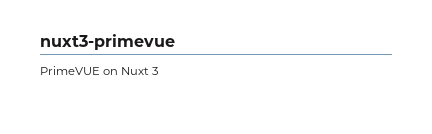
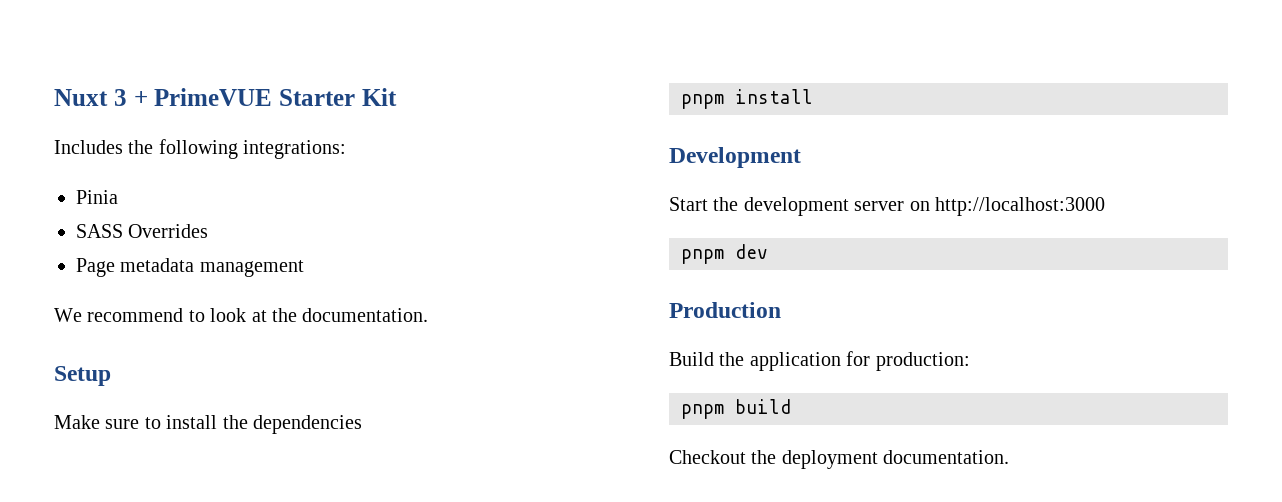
[40,34,175,50] [40,66,159,75] nuxt3-primevue // PrimeVUE on Nuxt 3 -> [54,88,397,106] [54,139,347,159] [76,190,118,204] [76,224,209,238] [76,258,304,277] [54,308,429,322] [54,366,111,386] [54,415,362,434] [681,89,813,109] [669,147,801,168] [669,197,1105,216] [681,244,768,264] [669,302,781,318] [669,351,970,371] [681,399,791,419] [669,450,1010,469] Nuxt 3 + PrimeVUE Starter Kit // Includes the following integrations: // Pinia // SASS Overrides // Page metadata management // We recommend to look at the documentation. // Setup // Make sure to install the dependencies // pnpm install // Development // Start the development server on http://localhost:3000 // pnpm dev // Production // Build the application for production: // pnpm build // Checkout the deployment documentation.

